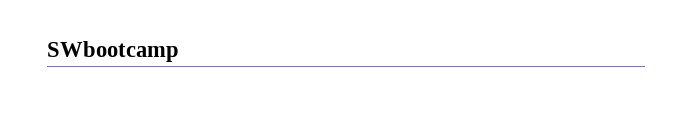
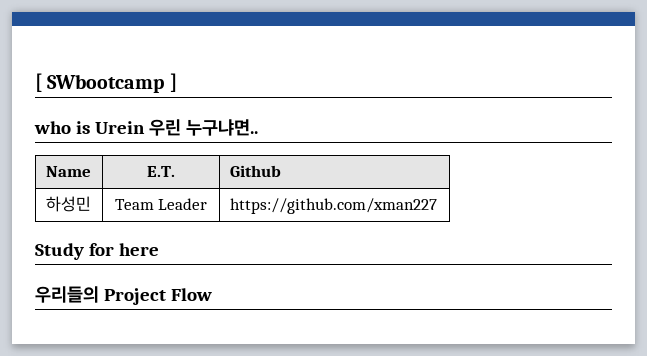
[47,41,179,62] SWbootcamp -> [35,73,177,93] [34,119,258,136] [45,166,91,177] [147,166,175,177] [229,165,281,177] [45,196,91,212] [114,198,208,210] [229,198,437,214] [35,243,159,260] [35,286,212,305] [ SWbootcamp ] // who is Urein 우린 누구냐면.. // Name | E.T. | Github // 하성민 | Team Leader | https://github.com/xman227 // Study for here // 우리들의 Project Flow

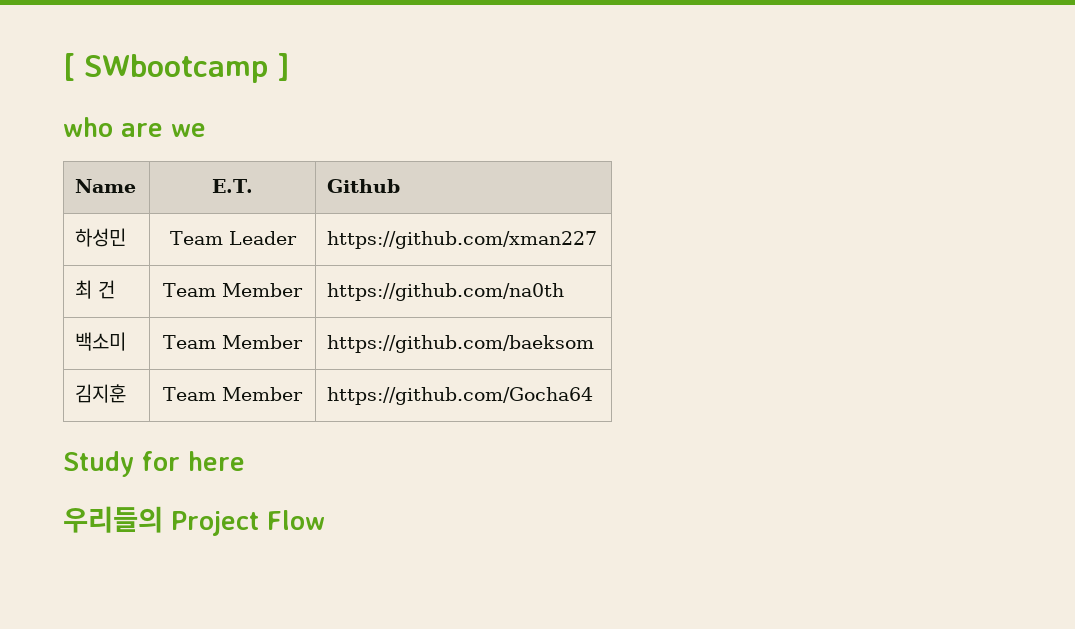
[75,119,258,136] is Urein 우린 누구냐면.. -> [121,123,206,137] are we
(437, 206) none -> [75,280,116,299] [163,283,303,297] [327,283,565,301] [75,332,127,351] [163,335,303,349] [327,335,595,353] [75,384,127,403] [163,387,303,401] [327,387,594,405] // 최 건 | Team Member | https://github.com/na0th // 백소미 | Team Member | https://github.com/baeksom // 김지훈 | Team Member | https://github.com/Gocha64

